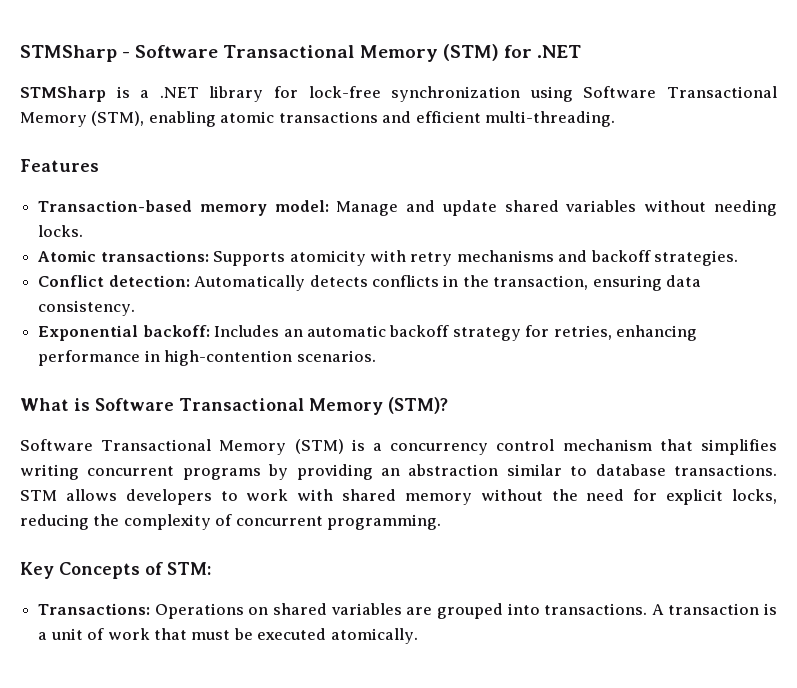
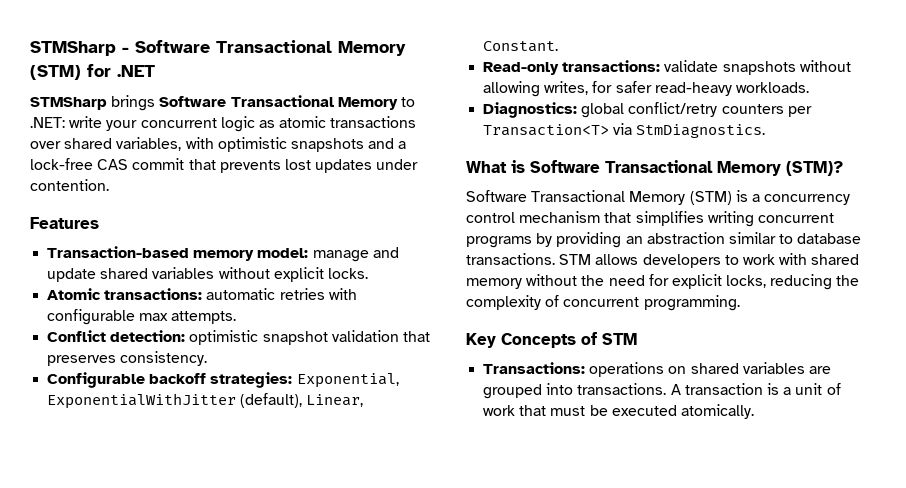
[116,86,778,102] [20,111,616,127] is a .NET library for lock-free synchronization using Software Transactional Memory (STM), enabling atomic transactions and efficient multi-threading. -> [111,95,415,111] [30,116,417,132] [30,137,407,152] [30,158,419,173] [30,179,109,191] brings Software Transactional Memory to .NET: write your concurrent logic as atomic transactions over shared variables, with optimistic snapshots and a lock-free CAS commit that prevents lost updates under contention.
[336,201,399,216] Manage -> [312,250,369,262] manage
[714,200,778,216] needing -> [273,267,324,282] explicit
[213,250,739,266] [38,275,702,291] [38,300,136,316] [38,325,698,341] [38,350,376,366] Supports atomicity with retry mechanisms and backoff strategies. // Conflict detection: Automatically detects conflicts in the transaction, ensuring data consistency. // Exponential backoff: Includes an automatic backoff strategy for retries, enhancing performance in high-contention scenarios. -> [206,288,357,300] [47,309,237,325] [47,330,430,345] [47,351,208,366] [47,372,399,388] [47,393,364,409] [483,41,559,52] [483,60,851,75] [483,81,809,97] [483,102,812,118] [483,123,766,138] automatic retries with configurable max attempts. // Conflict detection: optimistic snapshot validation that preserves consistency. // Configurable backoff strategies: Exponential, ExponentialWithJitter (default), Linear, Constant. // Read-only transactions: validate snapshots without allowing writes, for safer read-heavy workloads. // Diagnostics: global conflict/retry counters per Transaction<T> via StmDiagnostics.
[167,562,211,575] STM: -> [602,333,637,345] STM
[154,603,244,619] Operations -> [589,362,665,377] operations

